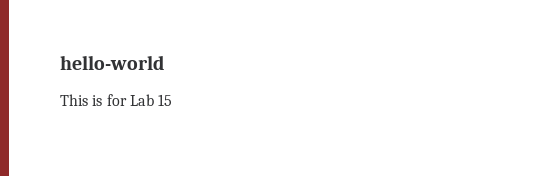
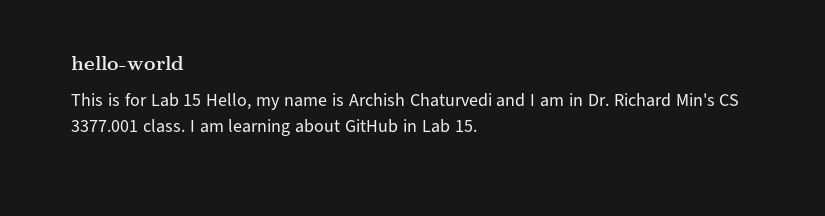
(173, 100) none -> [206,93,740,110] [71,119,477,136] Hello, my name is Archish Chaturvedi and I am in Dr. Richard Min's CS 3377.001 class. I am learning about GitHub in Lab 15.

